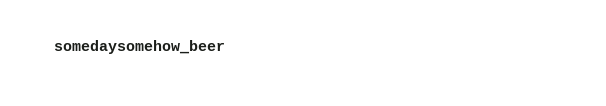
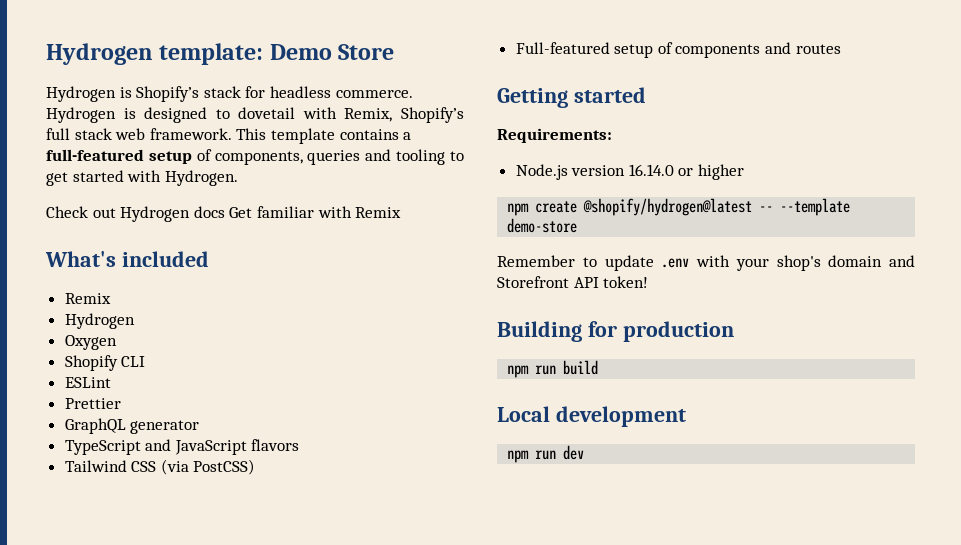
[54,40,225,54] somedaysomehow_beer -> [46,43,395,65] [46,86,413,102] [46,107,464,123] [46,128,412,144] [46,149,464,165] [46,170,238,186] [46,206,402,222] [45,251,209,267] [64,293,111,304] [64,313,135,329] [64,335,117,350] [64,355,146,371] [64,377,111,388] [64,398,121,409] [64,418,200,434] [64,439,300,455] [64,459,256,475] [515,42,841,58] [497,87,646,108] [497,128,612,143] [515,164,745,180] [507,198,851,216] [507,218,578,233] [497,255,915,271] [497,276,649,288] [497,321,734,342] [507,360,599,378] [497,406,686,427] [507,445,585,463] Hydrogen template: Demo Store // Hydrogen is Shopify’s stack for headless commerce. Hydrogen is designed to dovetail with Remix, Shopify’s full stack web framework. This template contains a full-featured setup of components, queries and tooling to get started with Hydrogen. // Check out Hydrogen docs Get familiar with Remix // What's included // Remix // Hydrogen // Oxygen // Shopify CLI // ESLint // Prettier // GraphQL generator // TypeScript and JavaScript flavors // Tailwind CSS (via PostCSS) // Full-featured setup of components and routes // Getting started // Requirements: // Node.js version 16.14.0 or higher // npm create @shopify/hydrogen@latest -- --template demo-store // Remember to update .env with your shop's domain and Storefront API token! // Building for production // npm run build // Local development // npm run dev

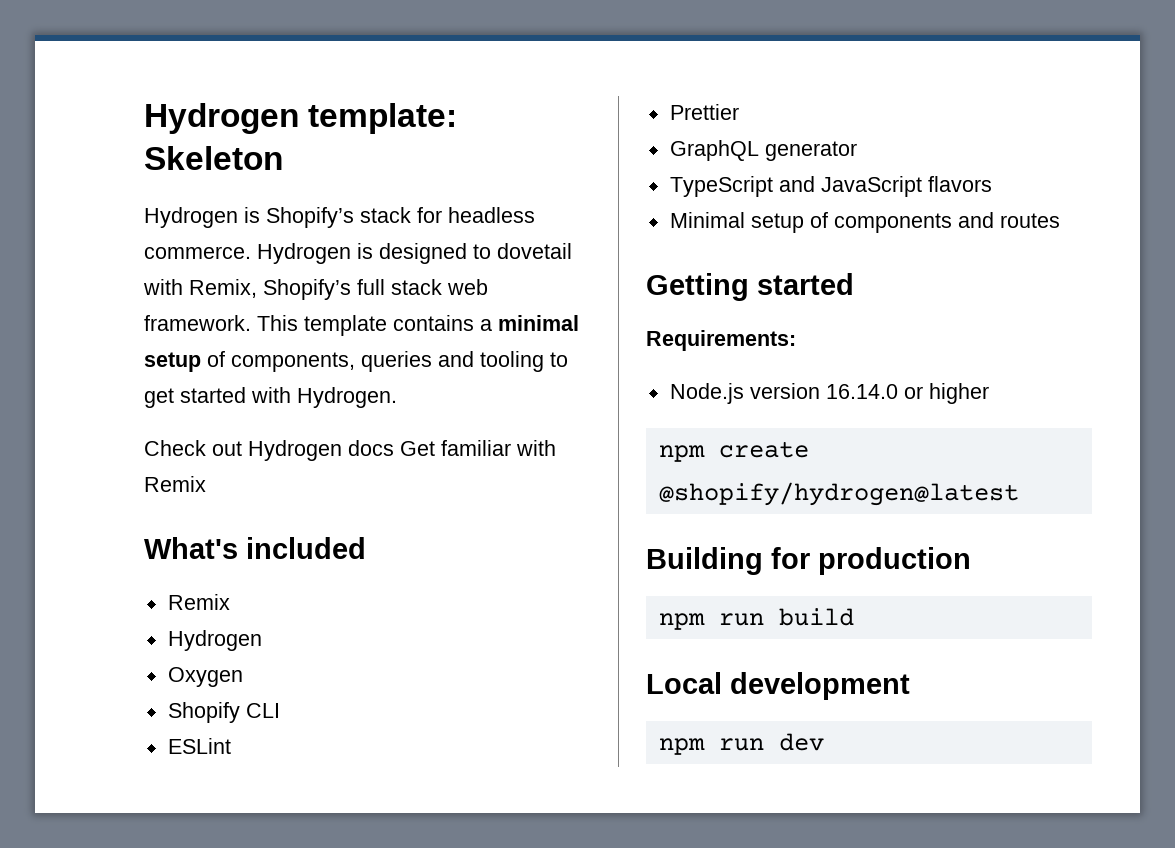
[269,44,395,60] Demo Store -> [144,146,283,170] Skeleton
[46,149,144,161] full-featured -> [498,315,579,331] minimal
[64,459,256,475] [515,42,610,54] Tailwind CSS (via PostCSS) // Full-featured -> [669,212,745,228] Minimal
[759,198,851,216] [507,218,578,233] [497,255,915,271] [497,276,649,288] -- --template demo-store // Remember to update .env with your shop's domain and Storefront API token! -> (1019, 494) none

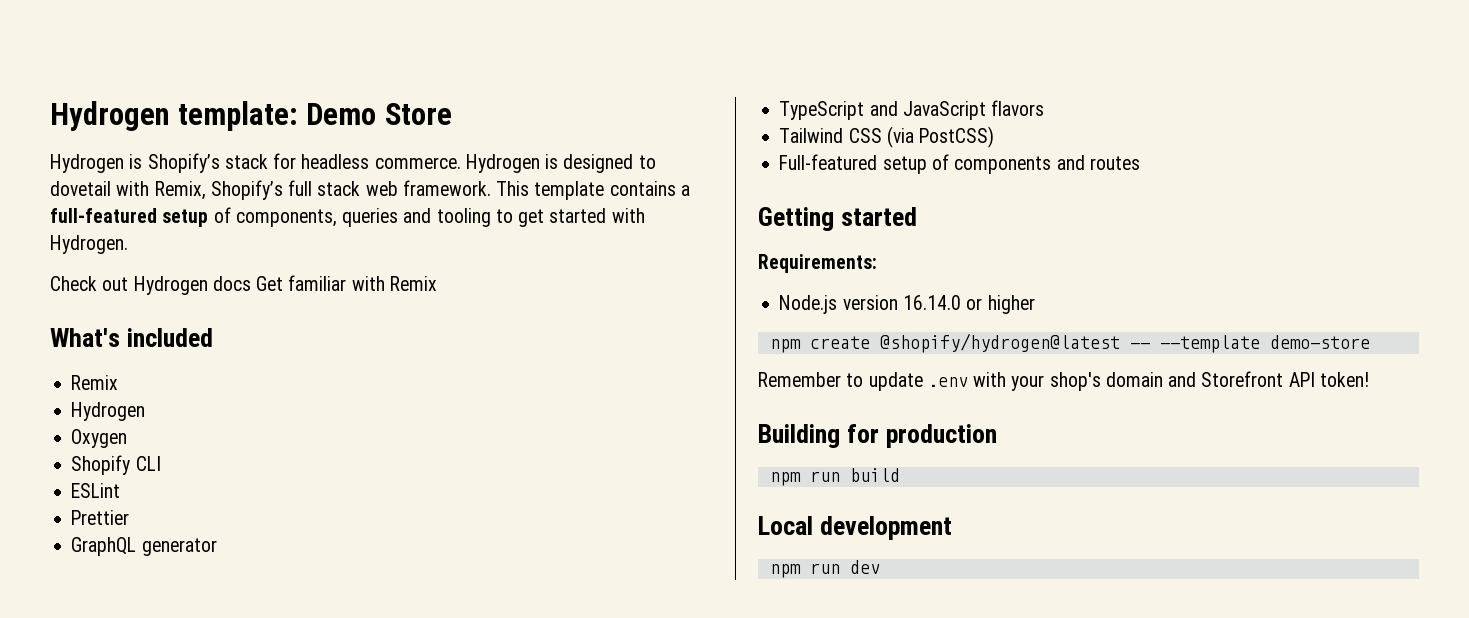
[144,146,283,170] Skeleton -> [306,103,452,125] Demo Store
[498,315,579,331] minimal -> [50,208,157,223] full-featured
[669,212,745,228] Minimal -> [779,126,995,148] [779,154,878,170] Tailwind CSS (via PostCSS) // Full-featured
(1019, 494) none -> [1129,335,1370,353] [758,371,1369,391] -- --template demo-store // Remember to update .env with your shop's domain and Storefront API token!

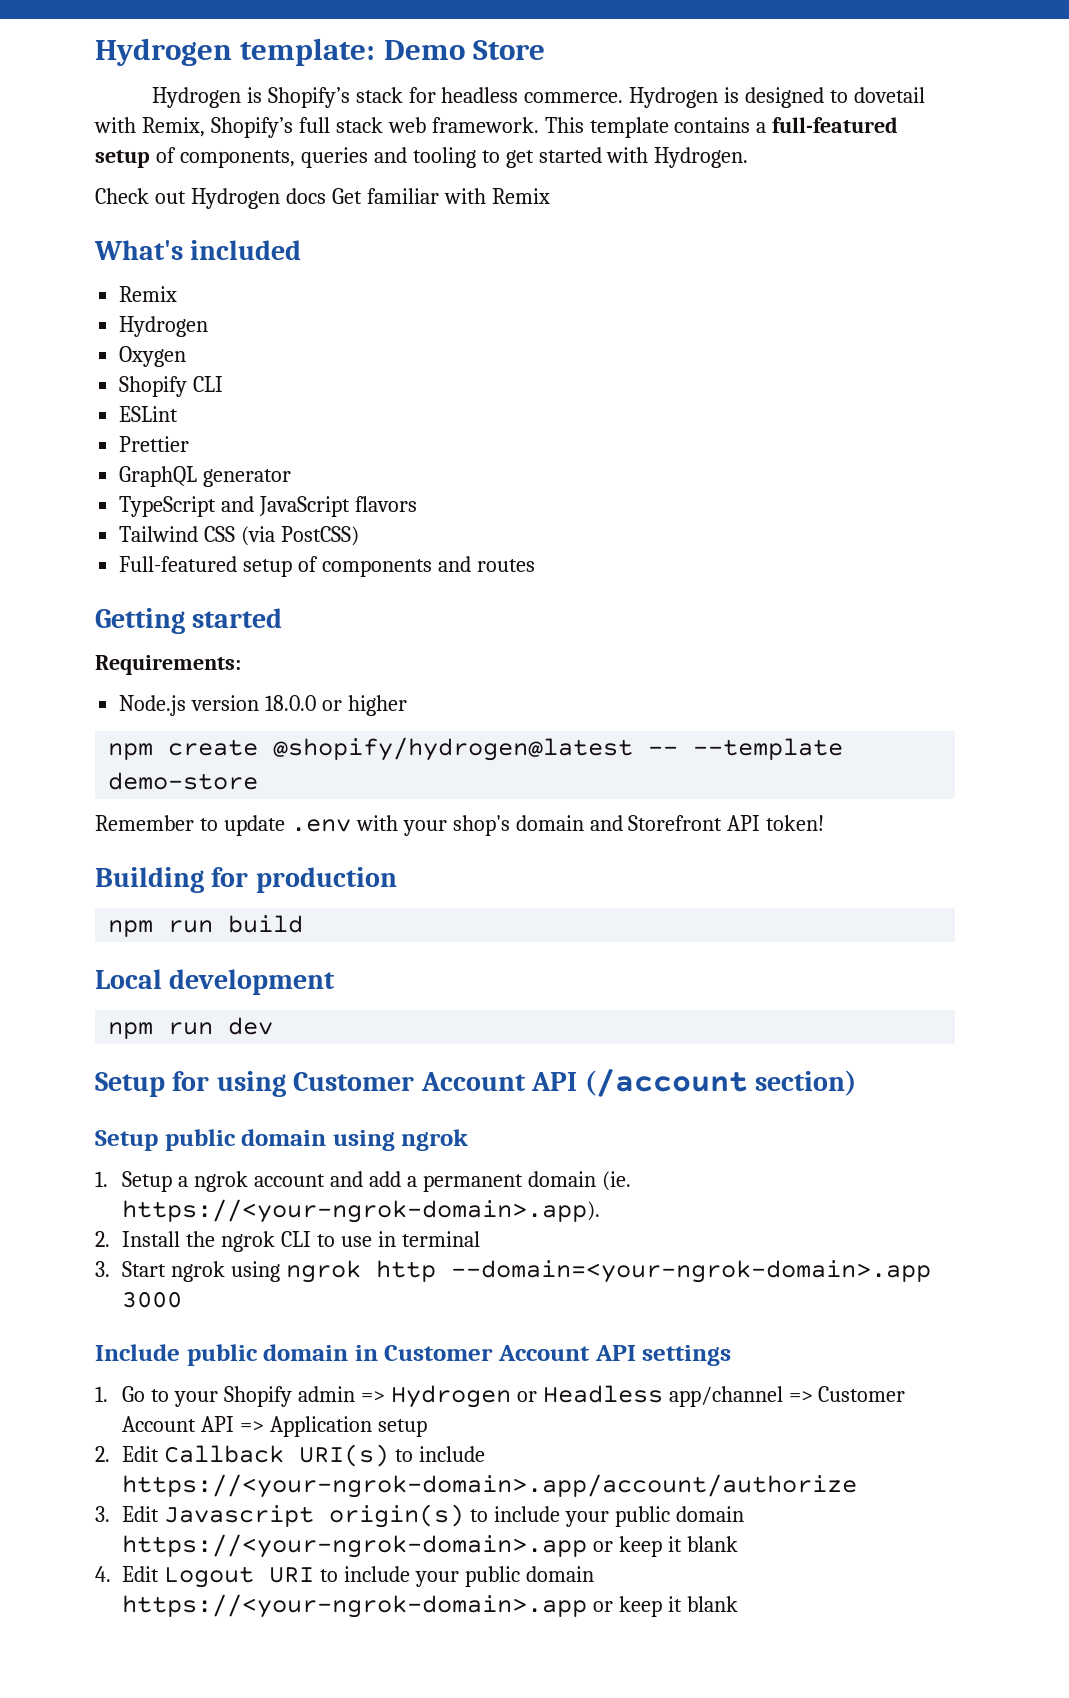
[902,295,961,310] 16.14.0 -> [265,695,317,711] 18.0.0
(880, 567) none -> [95,1069,856,1097] [95,1129,469,1151] [95,1171,631,1192] [122,1199,601,1223] [95,1231,480,1252] [95,1260,931,1283] [122,1291,183,1308] [95,1344,732,1366] [95,1385,906,1408] [122,1416,427,1437] [95,1444,485,1467] [122,1474,858,1498] [95,1504,744,1528] [122,1534,738,1558] [95,1566,594,1588] [122,1594,738,1618] // Setup for using Customer Account API (/account section) // Setup public domain using ngrok // 1. Setup a ngrok account and add a permanent domain (ie. https://<your-ngrok-domain>.app). // 2. Install the ngrok CLI to use in terminal // 3. Start ngrok using ngrok http --domain=<your-ngrok-domain>.app 3000 // Include public domain in Customer Account API settings // 1. Go to your Shopify admin => Hydrogen or Headless app/channel => Customer Account API => Application setup // 2. Edit Callback URI(s) to include https://<your-ngrok-domain>.app/account/authorize // 3. Edit Javascript origin(s) to include your public domain https://<your-ngrok-domain>.app or keep it blank // 4. Edit Logout URI to include your public domain https://<your-ngrok-domain>.app or keep it blank

